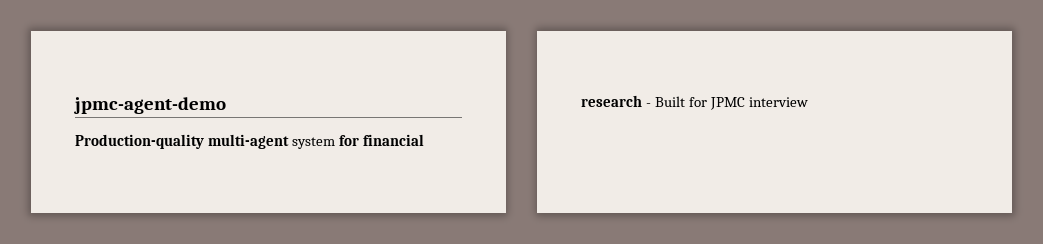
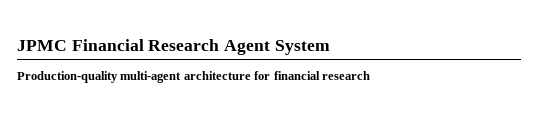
[74,97,226,114] jpmc-agent-demo -> [17,39,330,55] JPMC Financial Research Agent System
[291,137,335,149] system -> [183,71,251,80] architecture
[645,96,808,110] - Built for JPMC interview -> (370, 75) none

